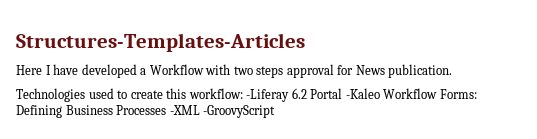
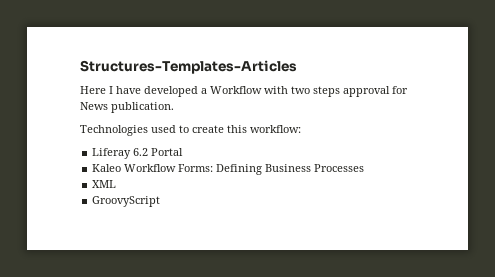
[246,89,290,102] -Liferay -> [92,148,132,159] // Liferay
[345,88,380,99] -Kaleo -> [92,164,122,172] // Kaleo
[169,105,276,118] -XML -GroovyScript -> [92,180,117,188] [92,196,161,207] // XML // GroovyScript

